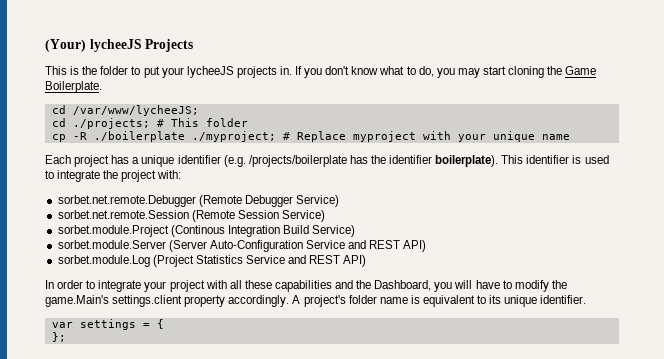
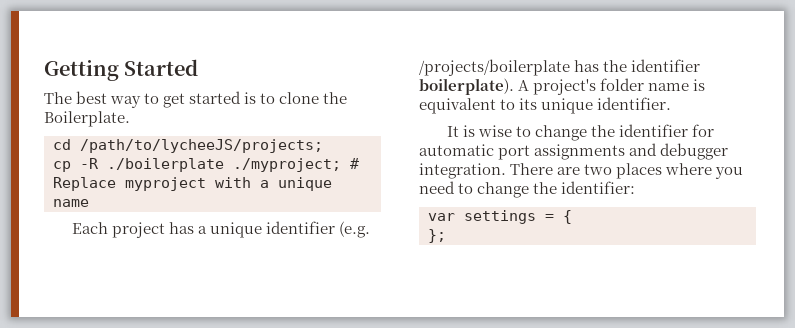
[45,39,194,52] [45,66,597,78] [45,81,102,93] [51,105,199,116] [51,118,248,129] (Your) lycheeJS Projects // This is the folder to put your lycheeJS projects in. If you don't know what to do, you may start cloning the Game Boilerplate. // cd /var/www/lycheeJS; // cd ./projects; # This folder -> [44,59,199,81] [44,91,348,108] [44,111,130,127] [53,139,323,153] Getting Started // The best way to get started is to clone the Boilerplate. // cd /path/to/lycheeJS/projects;
[457,134,486,142] your -> [260,180,269,188] a
[501,155,609,164] [45,170,182,182] [57,195,339,207] [57,210,325,222] [57,225,356,237] [57,240,427,252] [57,255,367,267] [45,280,567,292] [45,295,290,307] This identifier is used to integrate the project with: // sorbet.net.remote.Debugger (Remote Debugger Service) // sorbet.net.remote.Session (Remote Session Service) // sorbet.module.Project (Continous Integration Build Service) // sorbet.module.Server (Server Auto-Configuration Service and REST API) // sorbet.module.Log (Project Statistics Service and REST API) // In order to integrate your project with all these capabilities and the Dashboard, you will have to modify the game.Main's settings.client property accordingly. -> (514, 86) none
(587, 299) none -> [446,124,714,141] [419,143,729,160] [419,163,744,179] [419,181,636,198] // It is wise to change the identifier for automatic port assignments and debugger integration. There are two places where you need to change the identifier:

